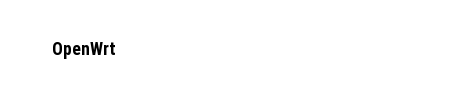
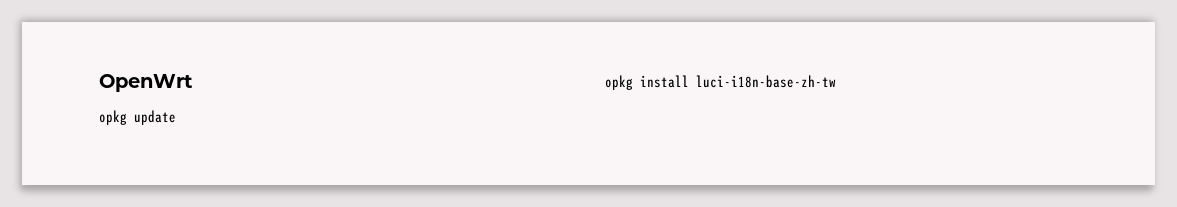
(116, 50) none -> [99,110,176,125] [605,75,836,90] // opkg update // opkg install luci-i18n-base-zh-tw

